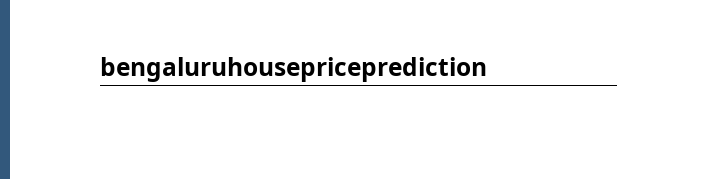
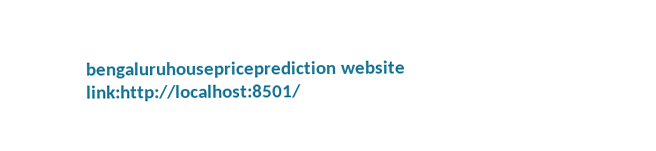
(487, 69) none -> [340,60,406,74] [86,84,302,102] website link:http://localhost:8501/

